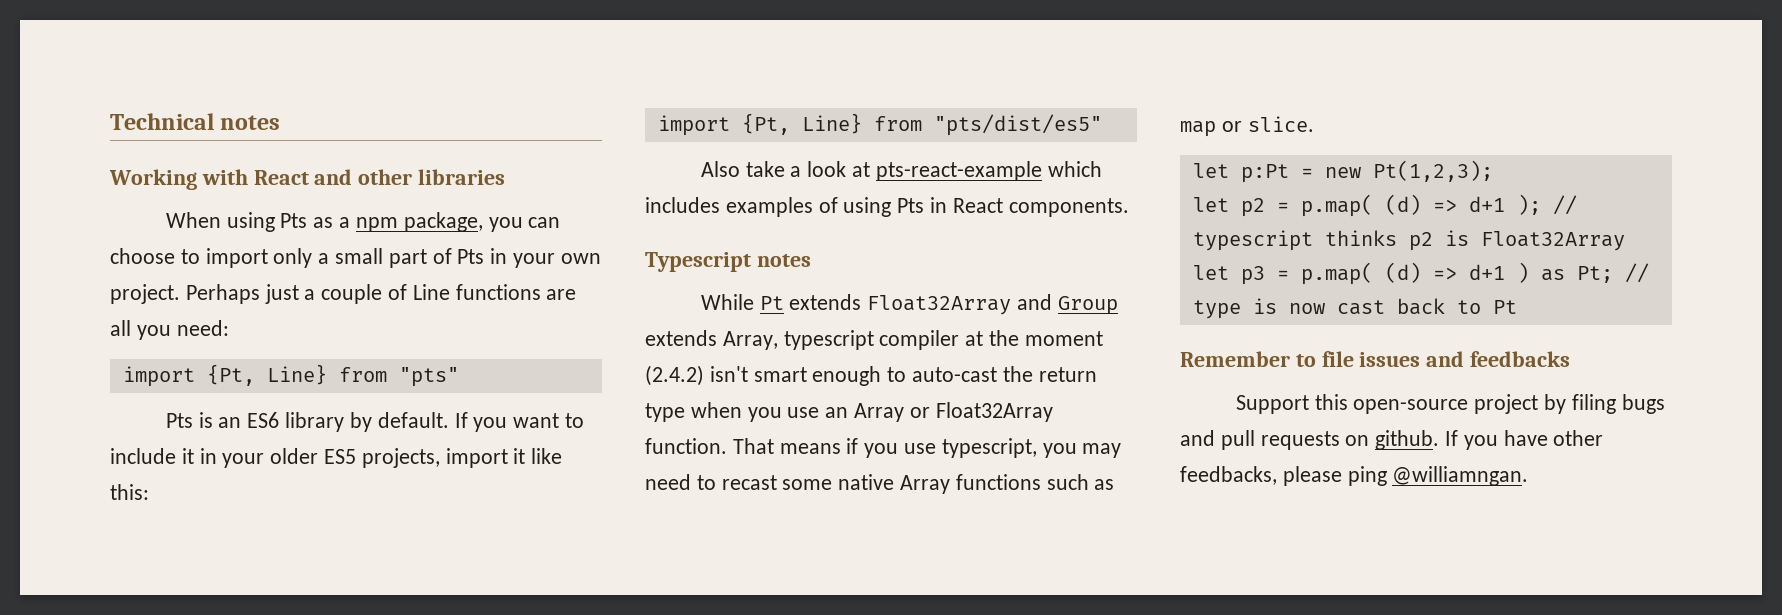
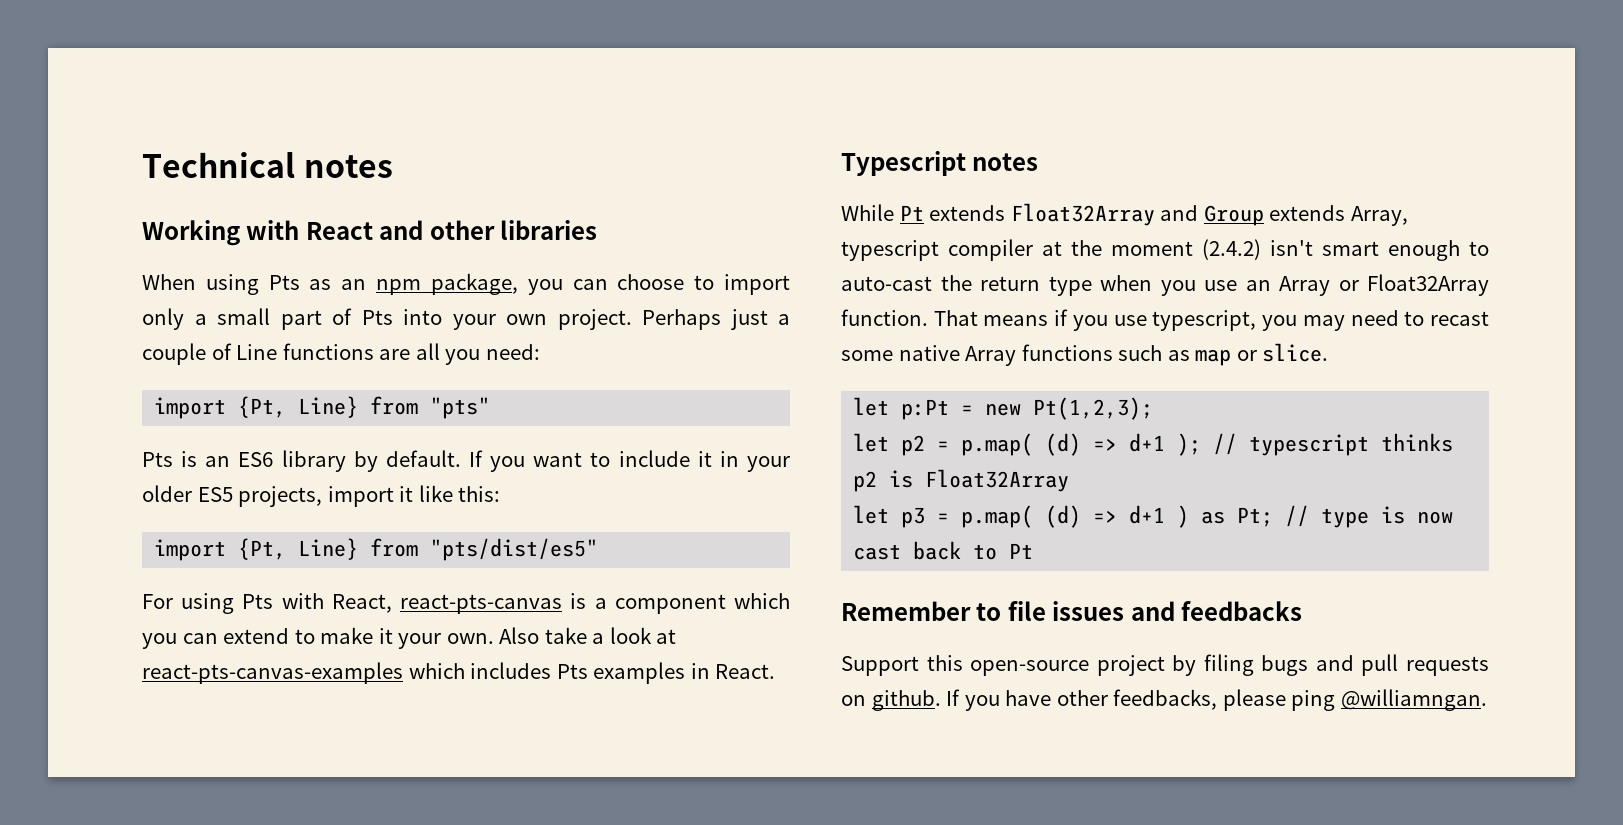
[339,217,351,228] a -> [341,279,367,290] an
[490,248,508,264] in -> [403,309,442,325] into
(1102, 125) none -> [142,593,790,614] [142,627,494,649] For using Pts with React, react-pts-canvas is a component which you can extend to make it your own.
[875,161,1042,181] pts-react-example -> [142,662,403,684] react-pts-canvas-examples
[725,197,1129,217] examples of using Pts in React components. -> [556,662,776,684] Pts examples in React.

